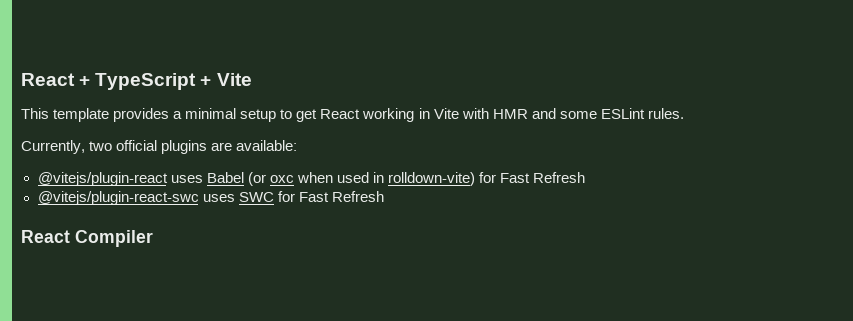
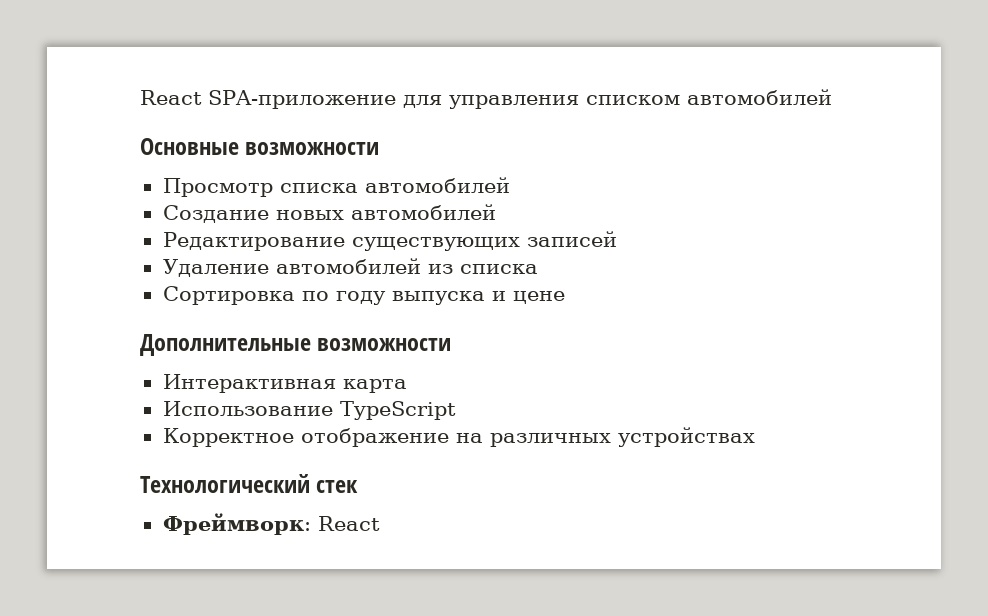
[21,73,252,90] [21,108,684,122] [21,140,298,154] [37,172,586,186] [37,191,384,205] [21,230,153,247] React + TypeScript + Vite // This template provides a minimal setup to get React working in Vite with HMR and some ESLint rules. // Currently, two official plugins are available: // @vitejs/plugin-react uses Babel (or oxc when used in rolldown-vite) for Fast Refresh // @vitejs/plugin-react-swc uses SWC for Fast Refresh // React Compiler -> [140,89,832,109] [140,138,380,155] [162,177,510,197] [162,204,496,223] [162,231,617,251] [162,258,538,277] [162,286,565,305] [140,334,452,356] [162,374,407,393] [162,401,456,420] [162,427,755,447] [140,474,359,493] [162,513,380,535] React SPA-приложение для управления списком автомобилей // Основные возможности // Просмотр списка автомобилей // Создание новых автомобилей // Редактирование существующих записей // Удаление автомобилей из списка // Сортировка по году выпуска и цене // Дополнительные возможности // Интерактивная карта // Использование TypeScript // Корректное отображение на различных устройствах // Технологический стек // Фреймворк: React

